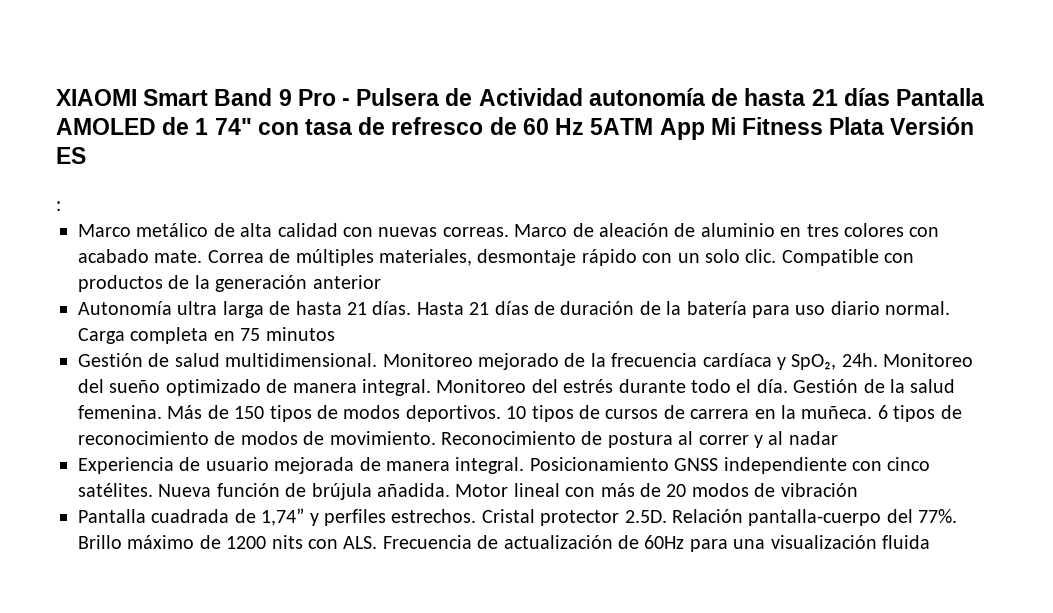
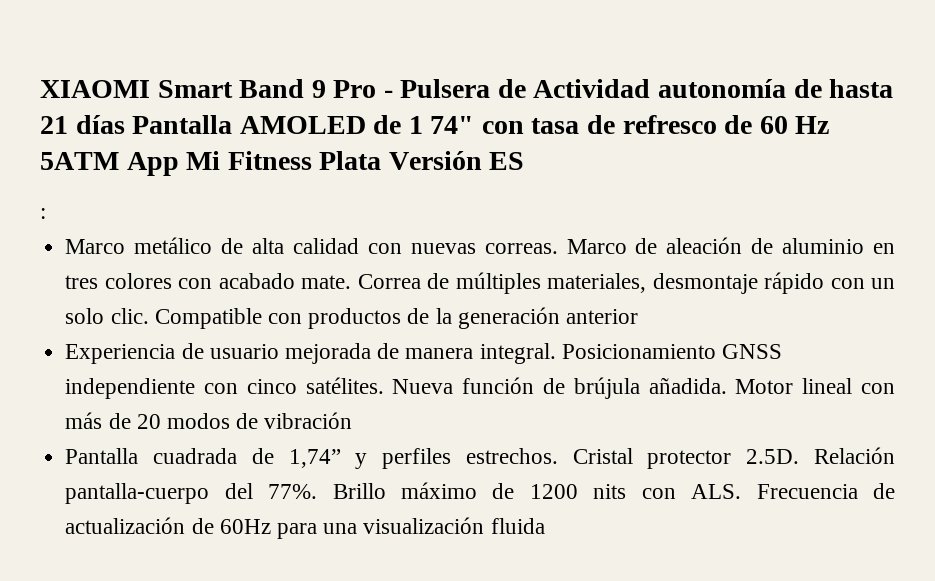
[78,301,951,318] [78,327,335,344] [78,353,974,370] [78,379,956,396] [78,405,962,422] [78,431,838,448] // Autonomía ultra larga de hasta 21 días. Hasta 21 días de duración de la batería para uso diario normal. Carga completa en 75 minutos // Gestión de salud multidimensional. Monitoreo mejorado de la frecuencia cardíaca y SpO₂, 24h. Monitoreo del sueño optimizado de manera integral. Monitoreo del estrés durante todo el día. Gestión de la salud femenina. Más de 150 tipos de modos deportivos. 10 tipos de cursos de carrera en la muñeca. 6 tipos de reconocimiento de modos de movimiento. Reconocimiento de postura al correr y al nadar -> (638, 316) none

